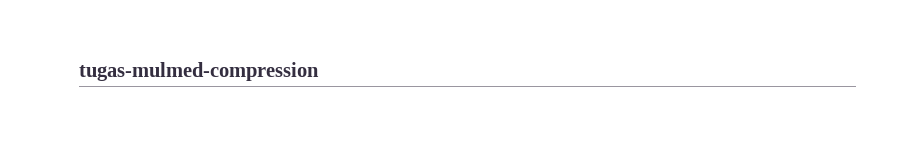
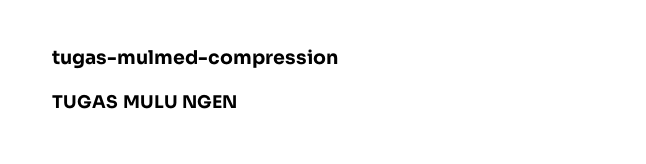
(319, 71) none -> [52,94,238,109] // TUGAS MULU NGEN

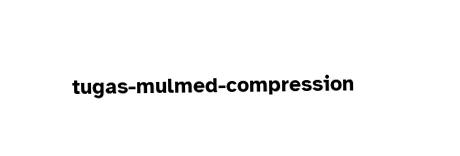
[52,94,238,109] // TUGAS MULU NGEN -> (355, 87) none

